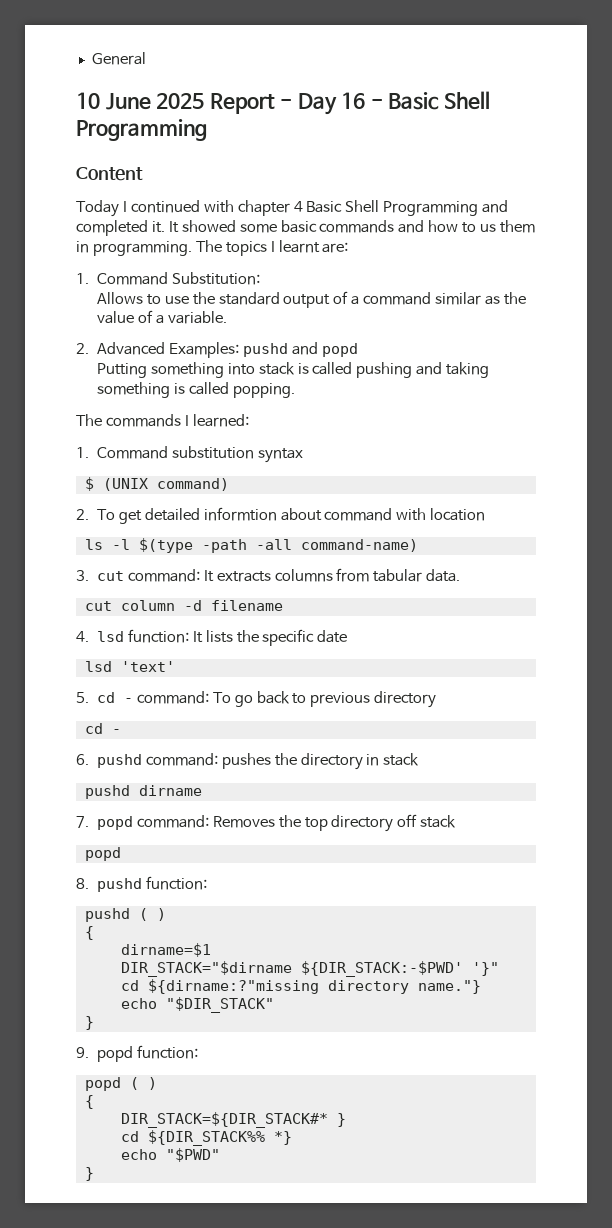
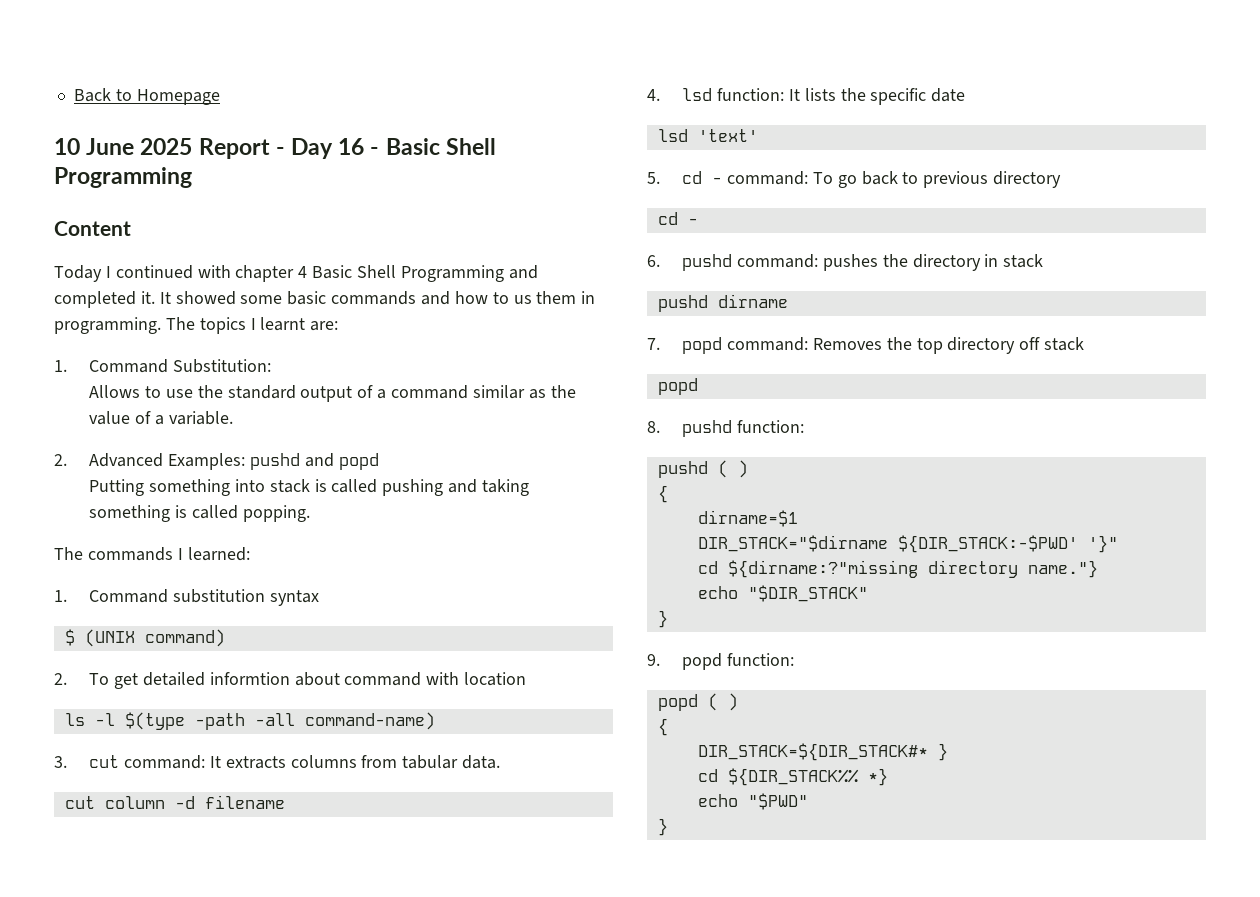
[91,52,146,65] General -> [73,88,220,105] Back to Homepage

